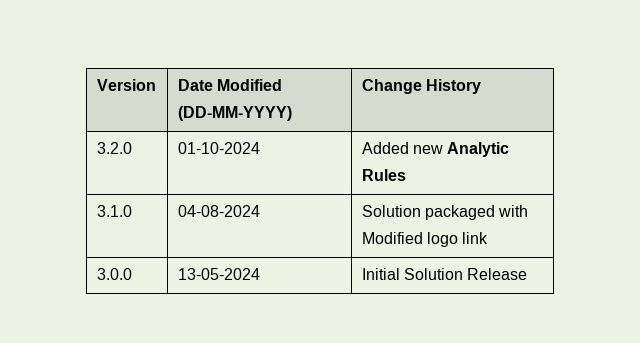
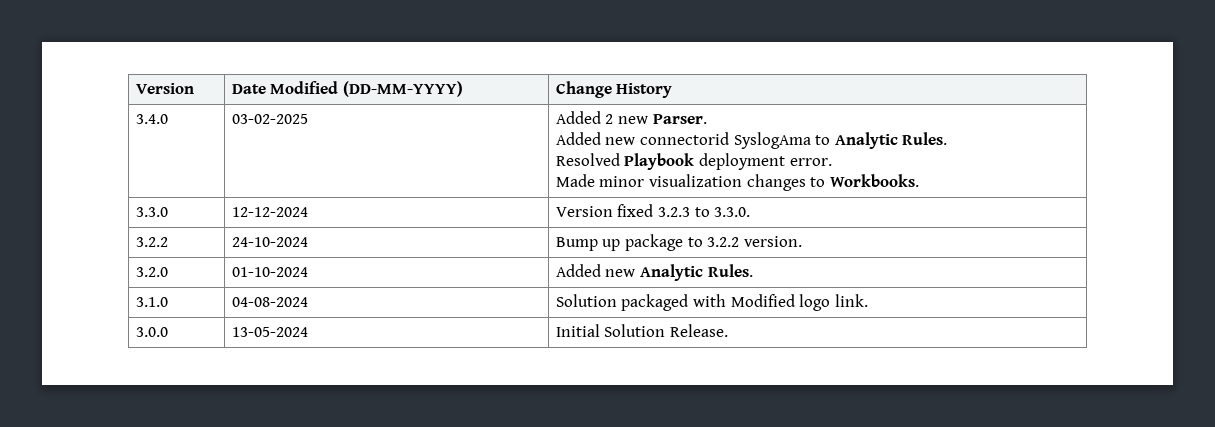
(481, 86) none -> [135,114,168,124] [231,114,308,124] [555,111,707,124] [555,132,948,149] [555,153,832,170] [555,174,919,191] [135,207,168,217] [231,207,308,217] [555,204,751,217] [135,237,168,247] [231,237,308,247] [555,234,802,251] // 3.4.0 | 03-02-2025 | Added 2 new Parser. // Added new connectorid SyslogAma to Analytic Rules. // Resolved Playbook deployment error. // Made minor visualization changes to Workbooks. // 3.3.0 | 12-12-2024 | Version fixed 3.2.3 to 3.3.0. // 3.2.2 | 24-10-2024 | Bump up package to 3.2.2 version.
[361,169,406,181] Rules -> [707,264,753,277] Rules.
[462,232,489,244] link -> [834,294,868,307] link.
[467,268,528,280] Release -> [669,324,728,337] Release.

